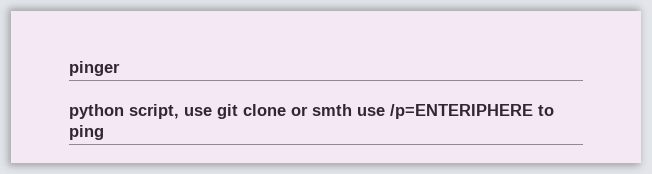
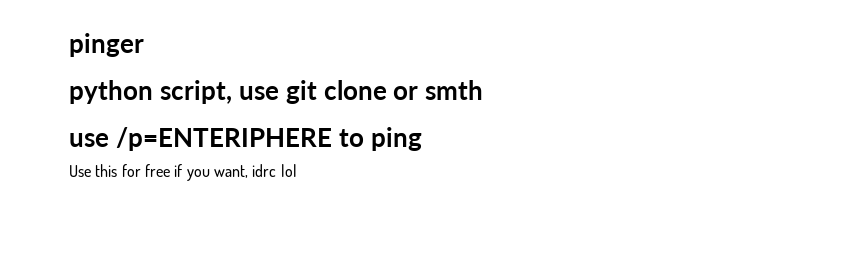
(352, 110) none -> (484, 90) //
(104, 132) none -> [69,164,297,181] // Use this for free if you want, idrc lol

